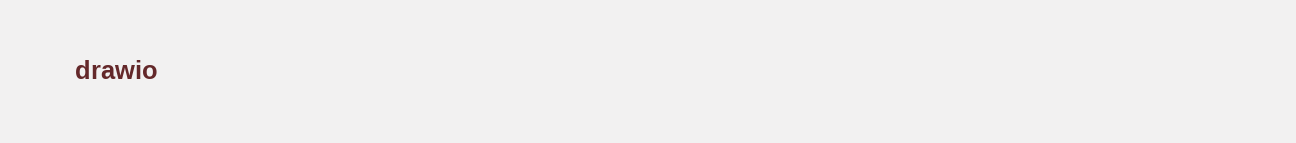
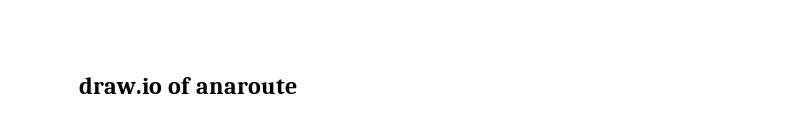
[75,60,158,79] drawio -> [79,77,297,94] draw.io of anaroute

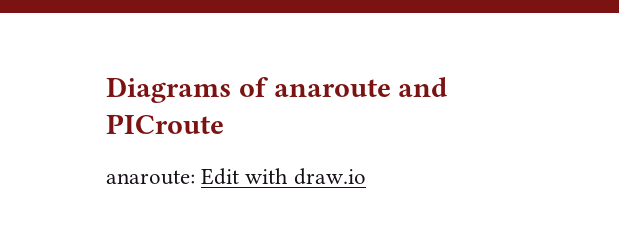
[79,77,162,94] draw.io -> [106,77,231,103] Diagrams
(297, 86) none -> [398,77,448,97] [106,114,224,134] [106,168,366,185] and PICroute // anaroute: Edit with draw.io

